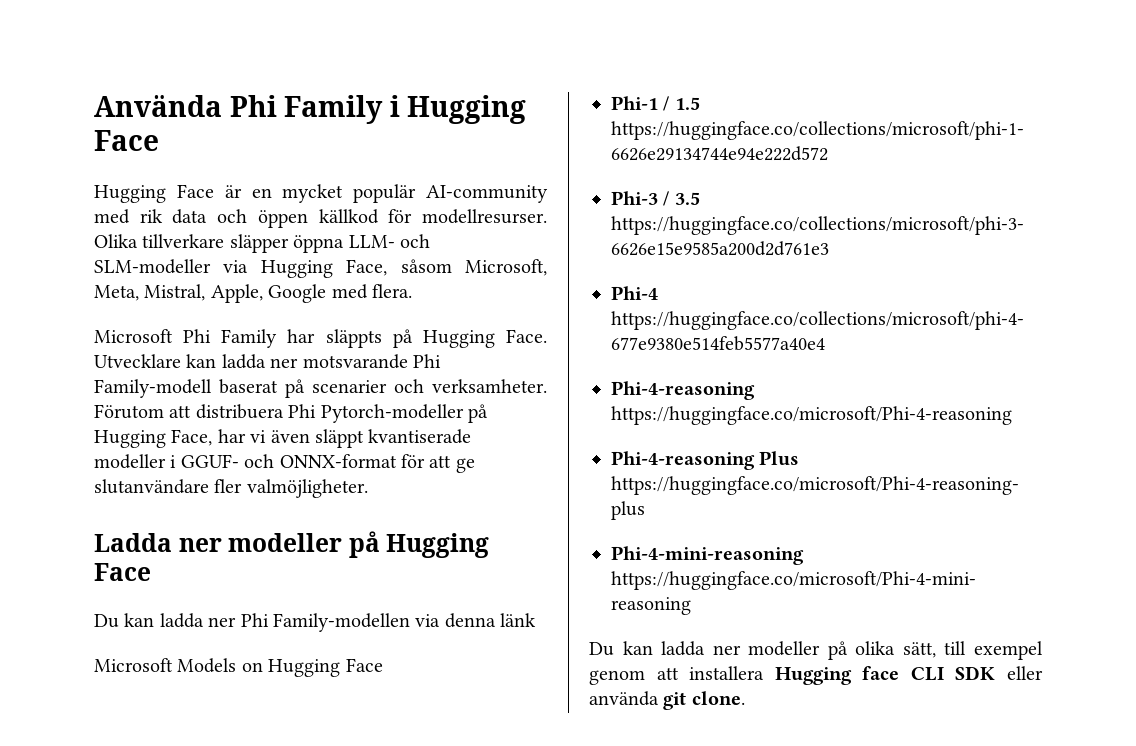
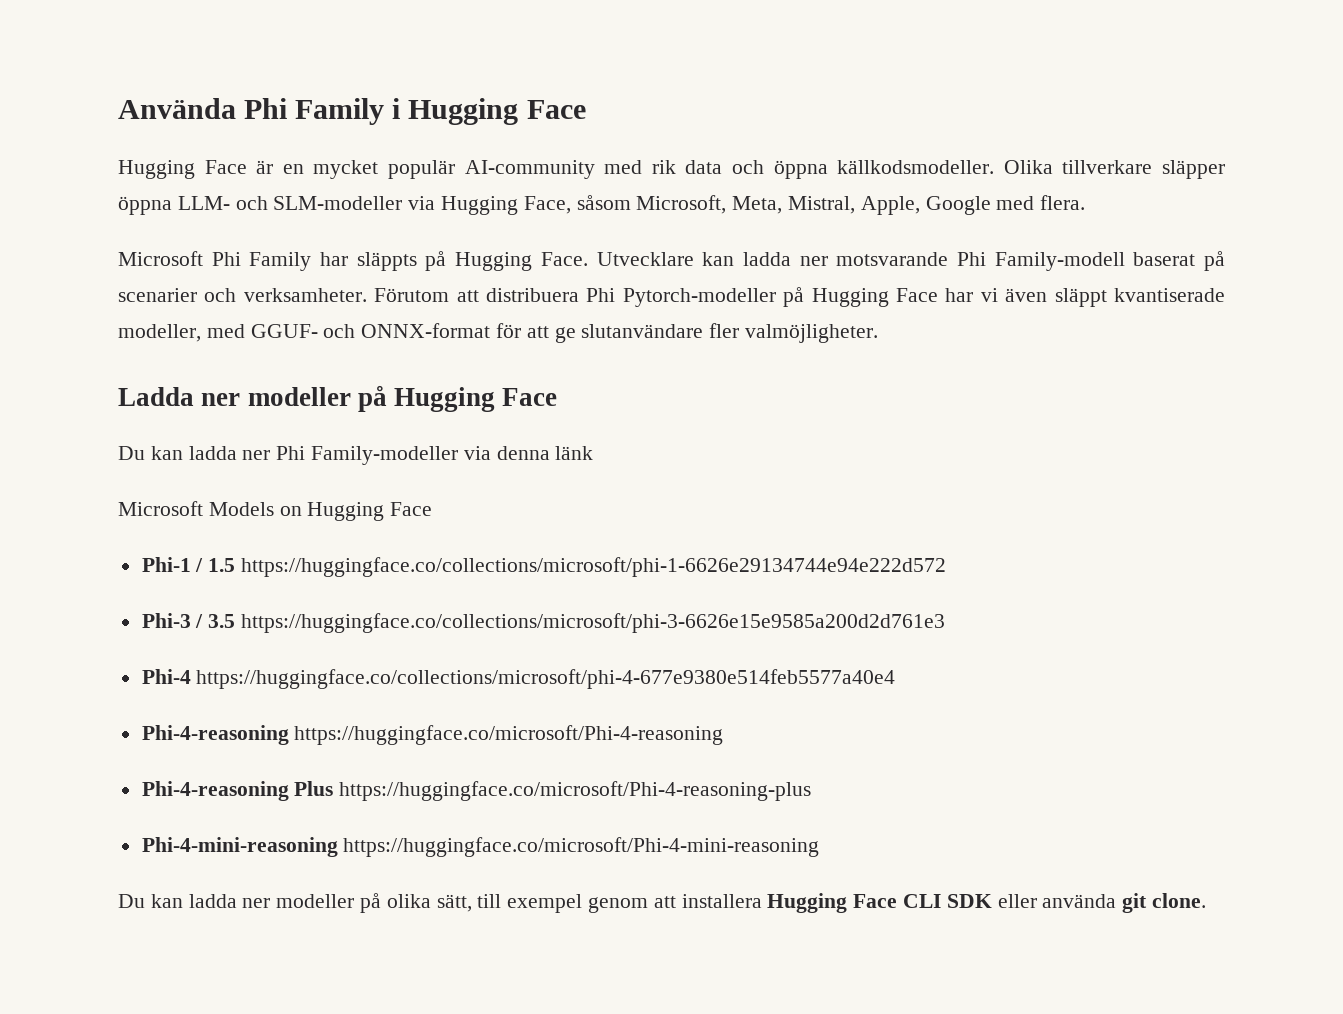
[257,209,547,228] öppen källkod för modellresurser. -> [773,160,995,179] öppna källkodsmodeller.
[171,429,213,446] Face, -> [895,288,938,302] Face
[94,454,177,469] modeller i -> [118,324,245,342] modeller, med
[273,613,410,632] Family-modellen -> [311,446,459,465] Family-modeller
[862,666,900,680] face -> [853,894,898,908] Face

